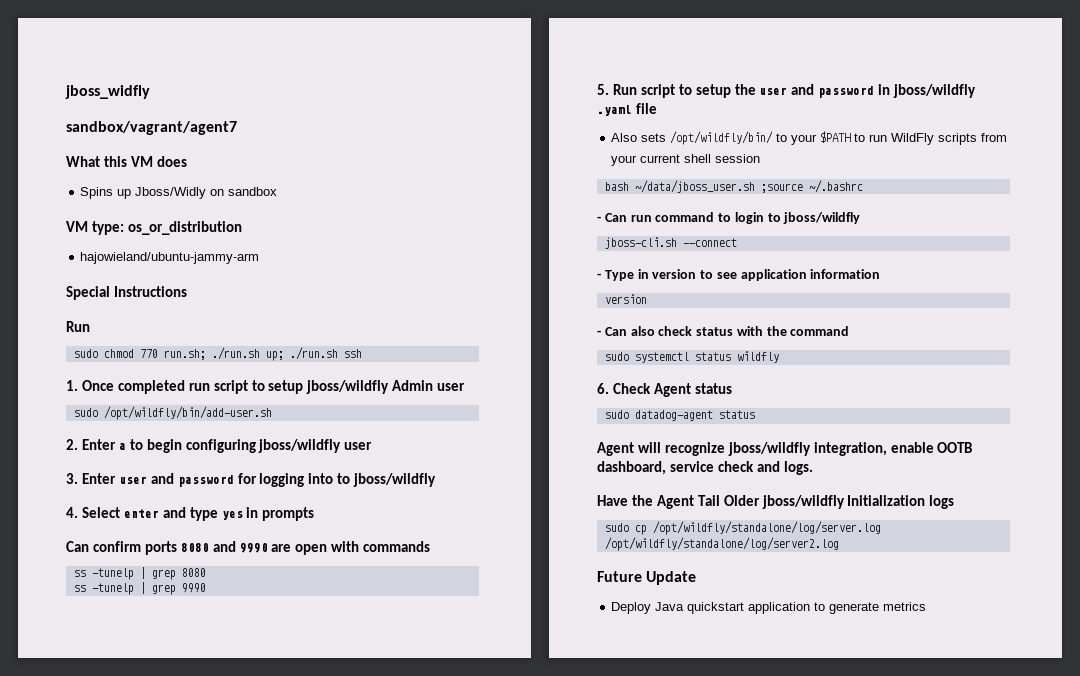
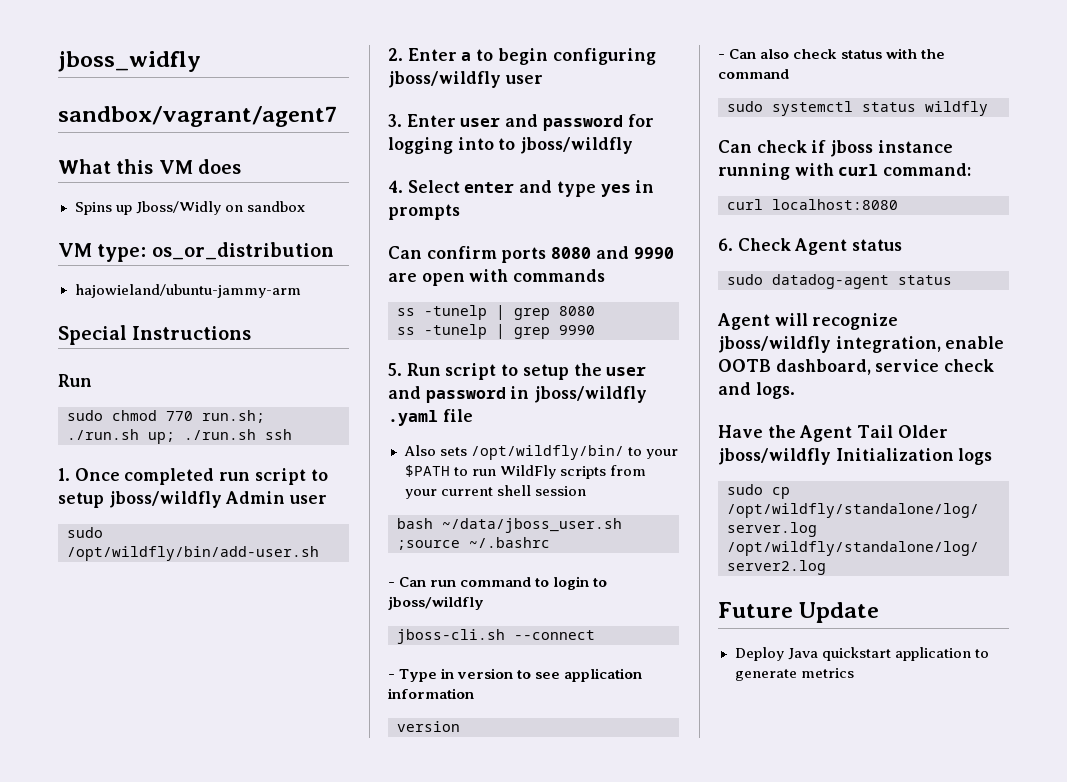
(779, 357) none -> [718,140,953,157] [718,163,972,180] [727,199,898,210] // Can check if jboss instance running with curl command: // curl localhost:8080

